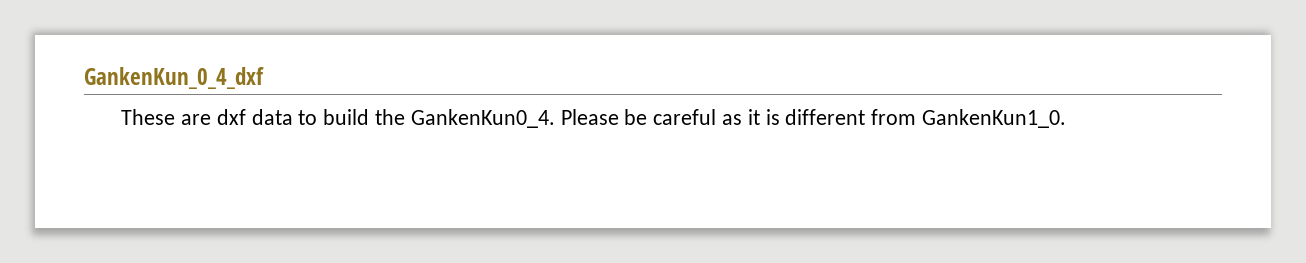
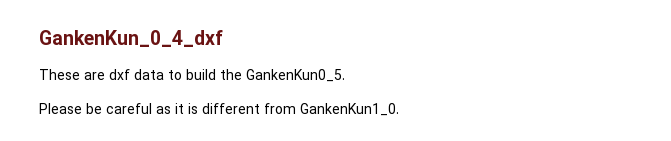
[410,109,555,128] GankenKun0_4. -> [246,69,345,82] GankenKun0_5. //

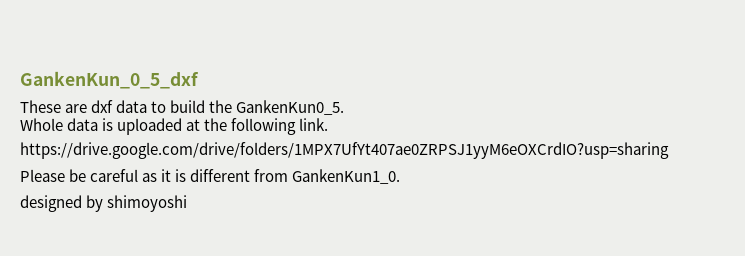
[39,30,223,47] GankenKun_0_4_dxf -> [20,71,199,89] GankenKun_0_5_dxf
(345, 75) none -> [20,118,329,135] [20,142,669,159] // Whole data is uploaded at the following link. // https://drive.google.com/drive/folders/1MPX7UfYt407ae0ZRPSJ1yyM6eOXCrdIO?usp=sharing
(399, 109) none -> [20,195,188,212] // designed by shimoyoshi

